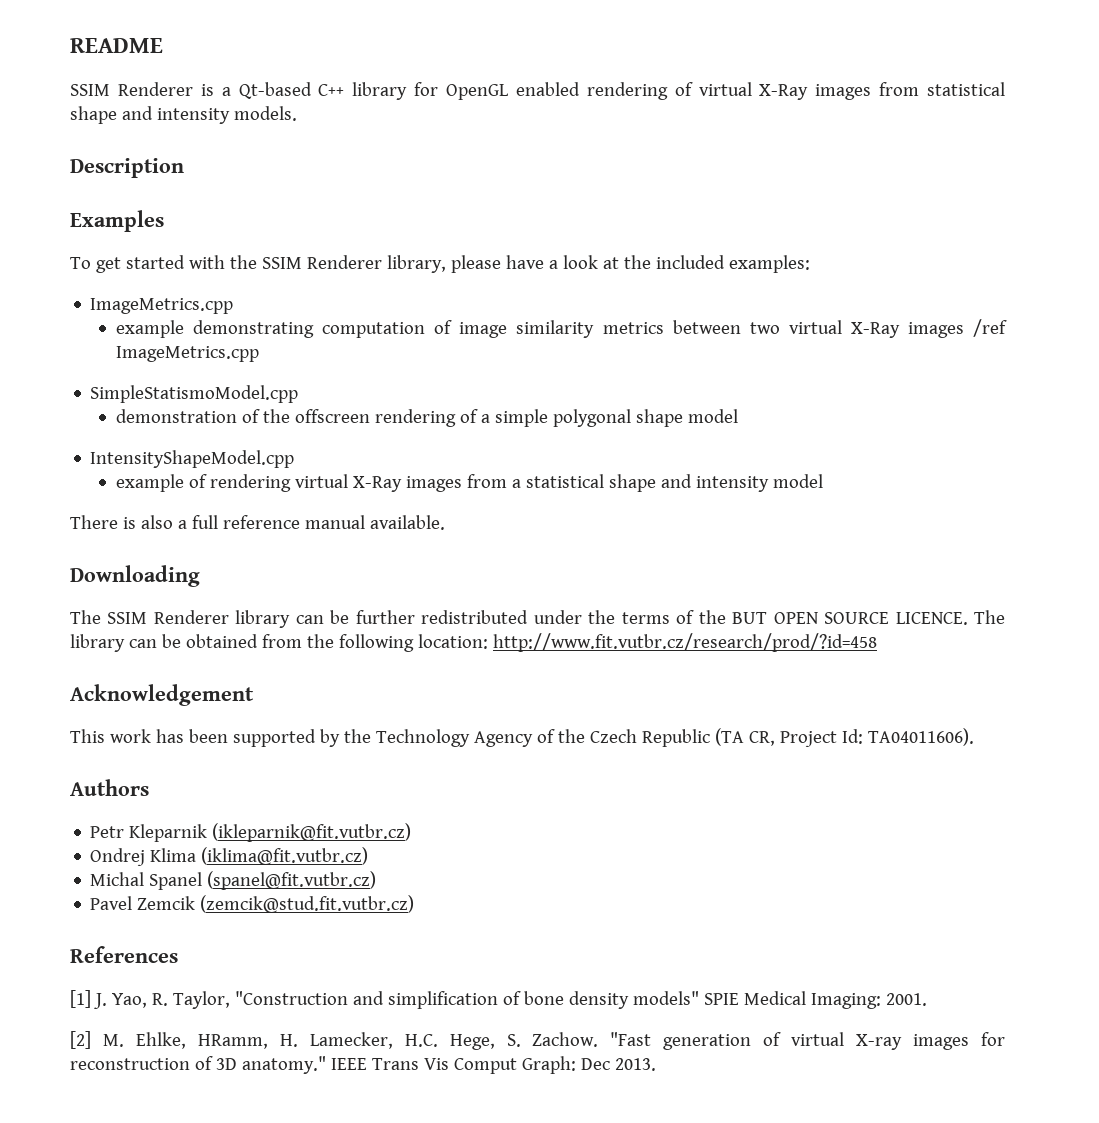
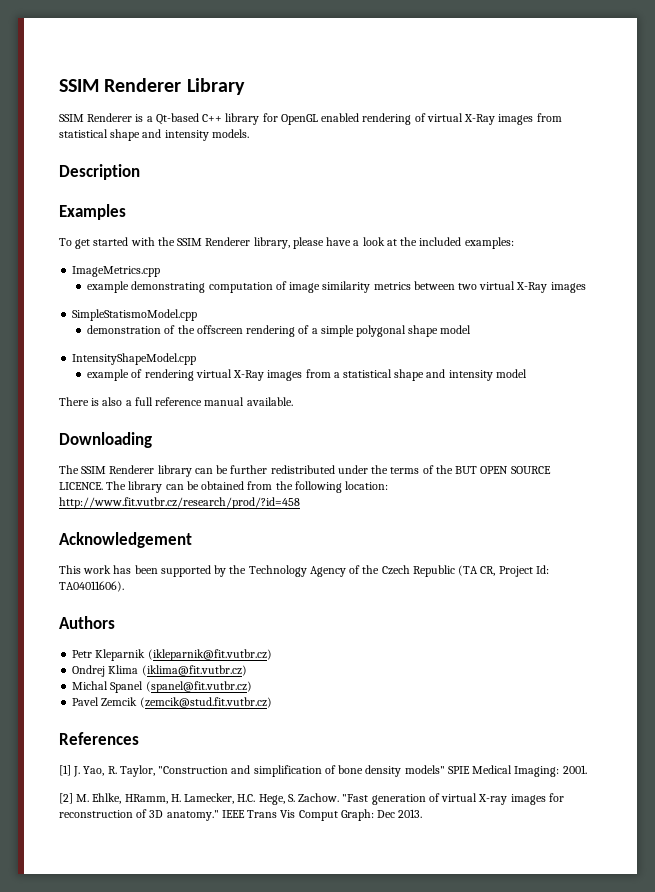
[70,38,163,53] README -> [59,78,245,95] SSIM Renderer Library
[972,319,1007,337] [115,346,259,362] /ref ImageMetrics.cpp -> (586, 287) none

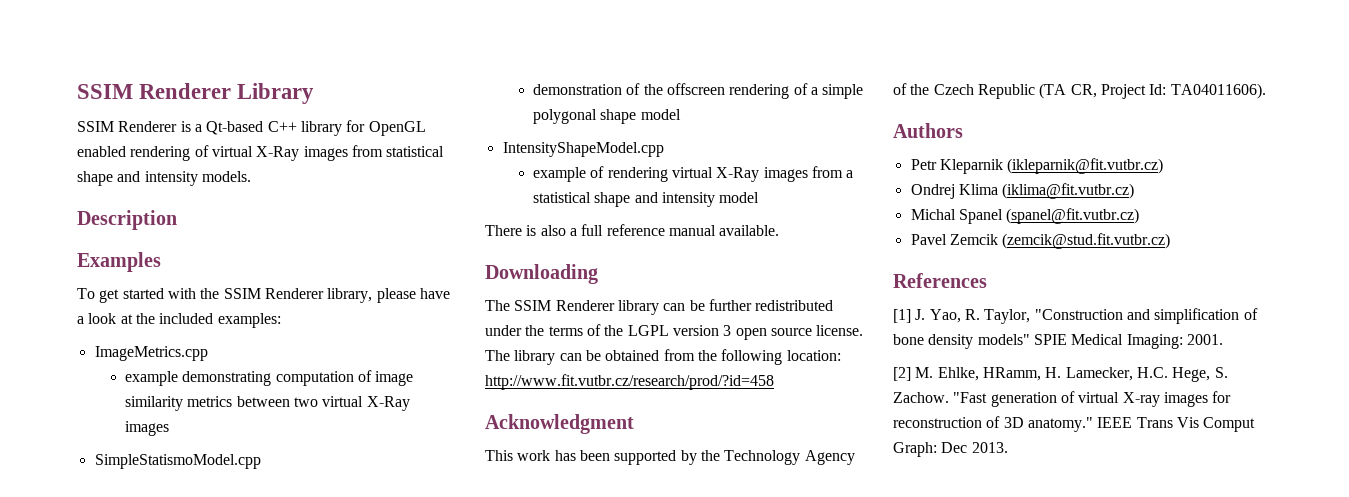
[455,466,551,474] [59,482,103,490] BUT OPEN SOURCE LICENCE. -> [627,325,864,340] LGPL version 3 open source license.
[59,532,192,548] Acknowledgement -> [485,414,634,434] Acknowledgment

